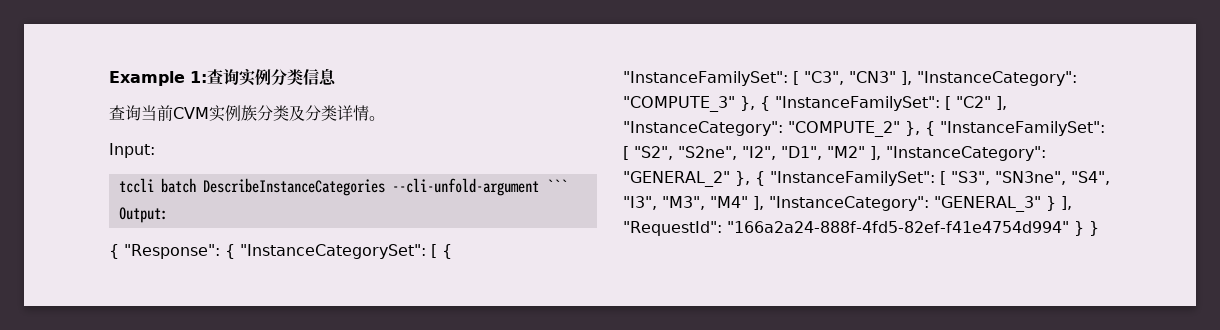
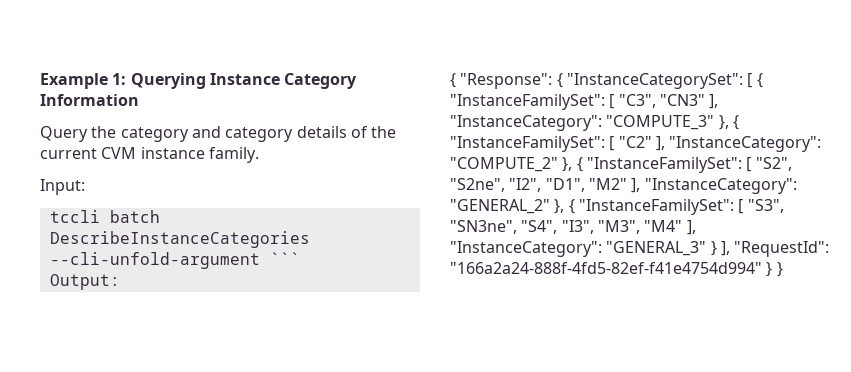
[207,68,336,86] [109,105,385,122] 查询实例分类信息 // 查询当前CVM实例族分类及分类详情。 -> [130,73,358,89] [40,94,139,106] [40,126,397,142] [40,147,259,163] Querying Instance Category Information // Query the category and category details of the current CVM instance family.

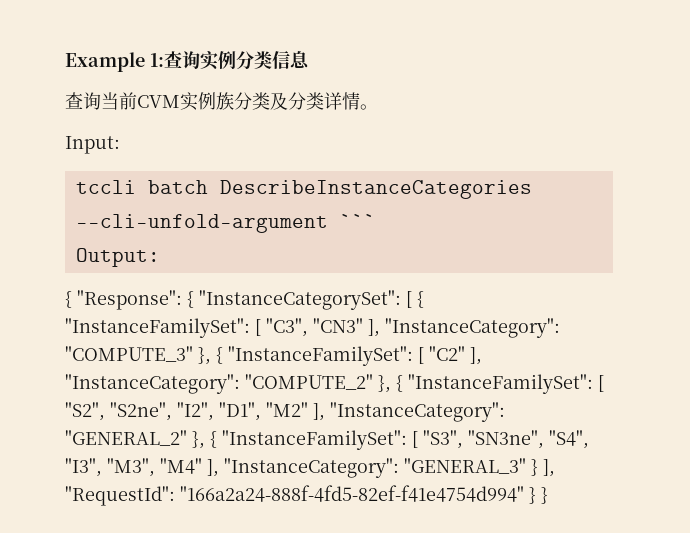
[130,73,358,89] [40,94,139,106] [40,126,397,142] [40,147,259,163] Querying Instance Category Information // Query the category and category details of the current CVM instance family. -> [164,51,310,70] [65,92,378,111] 查询实例分类信息 // 查询当前CVM实例族分类及分类详情。

